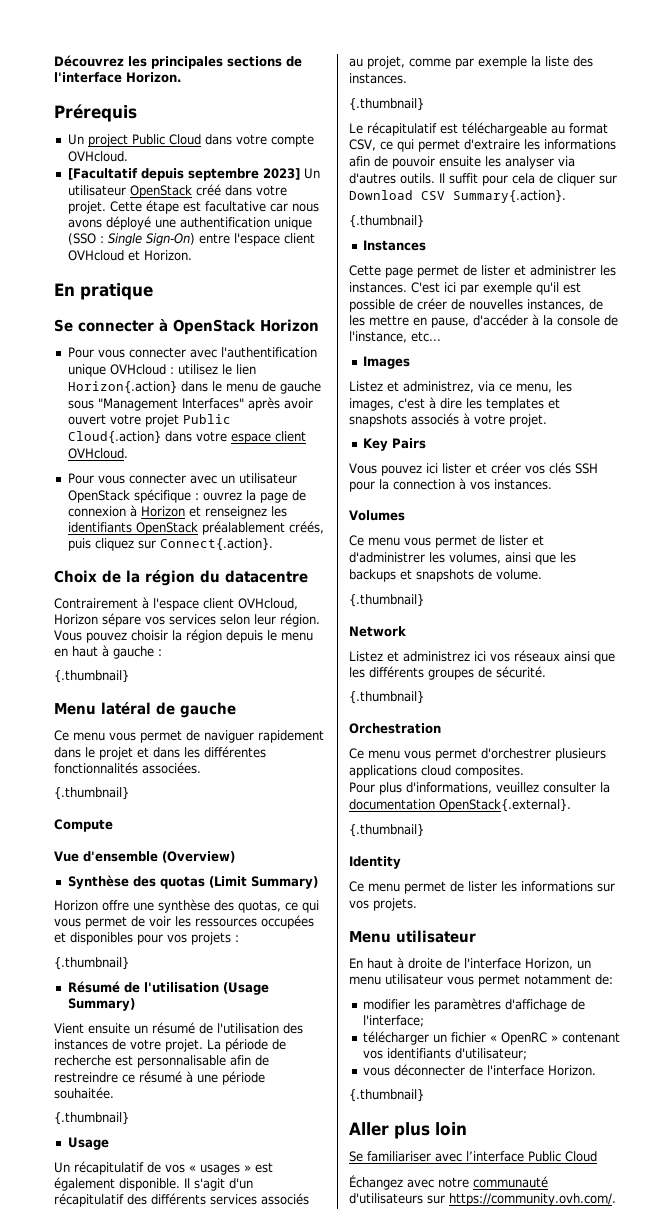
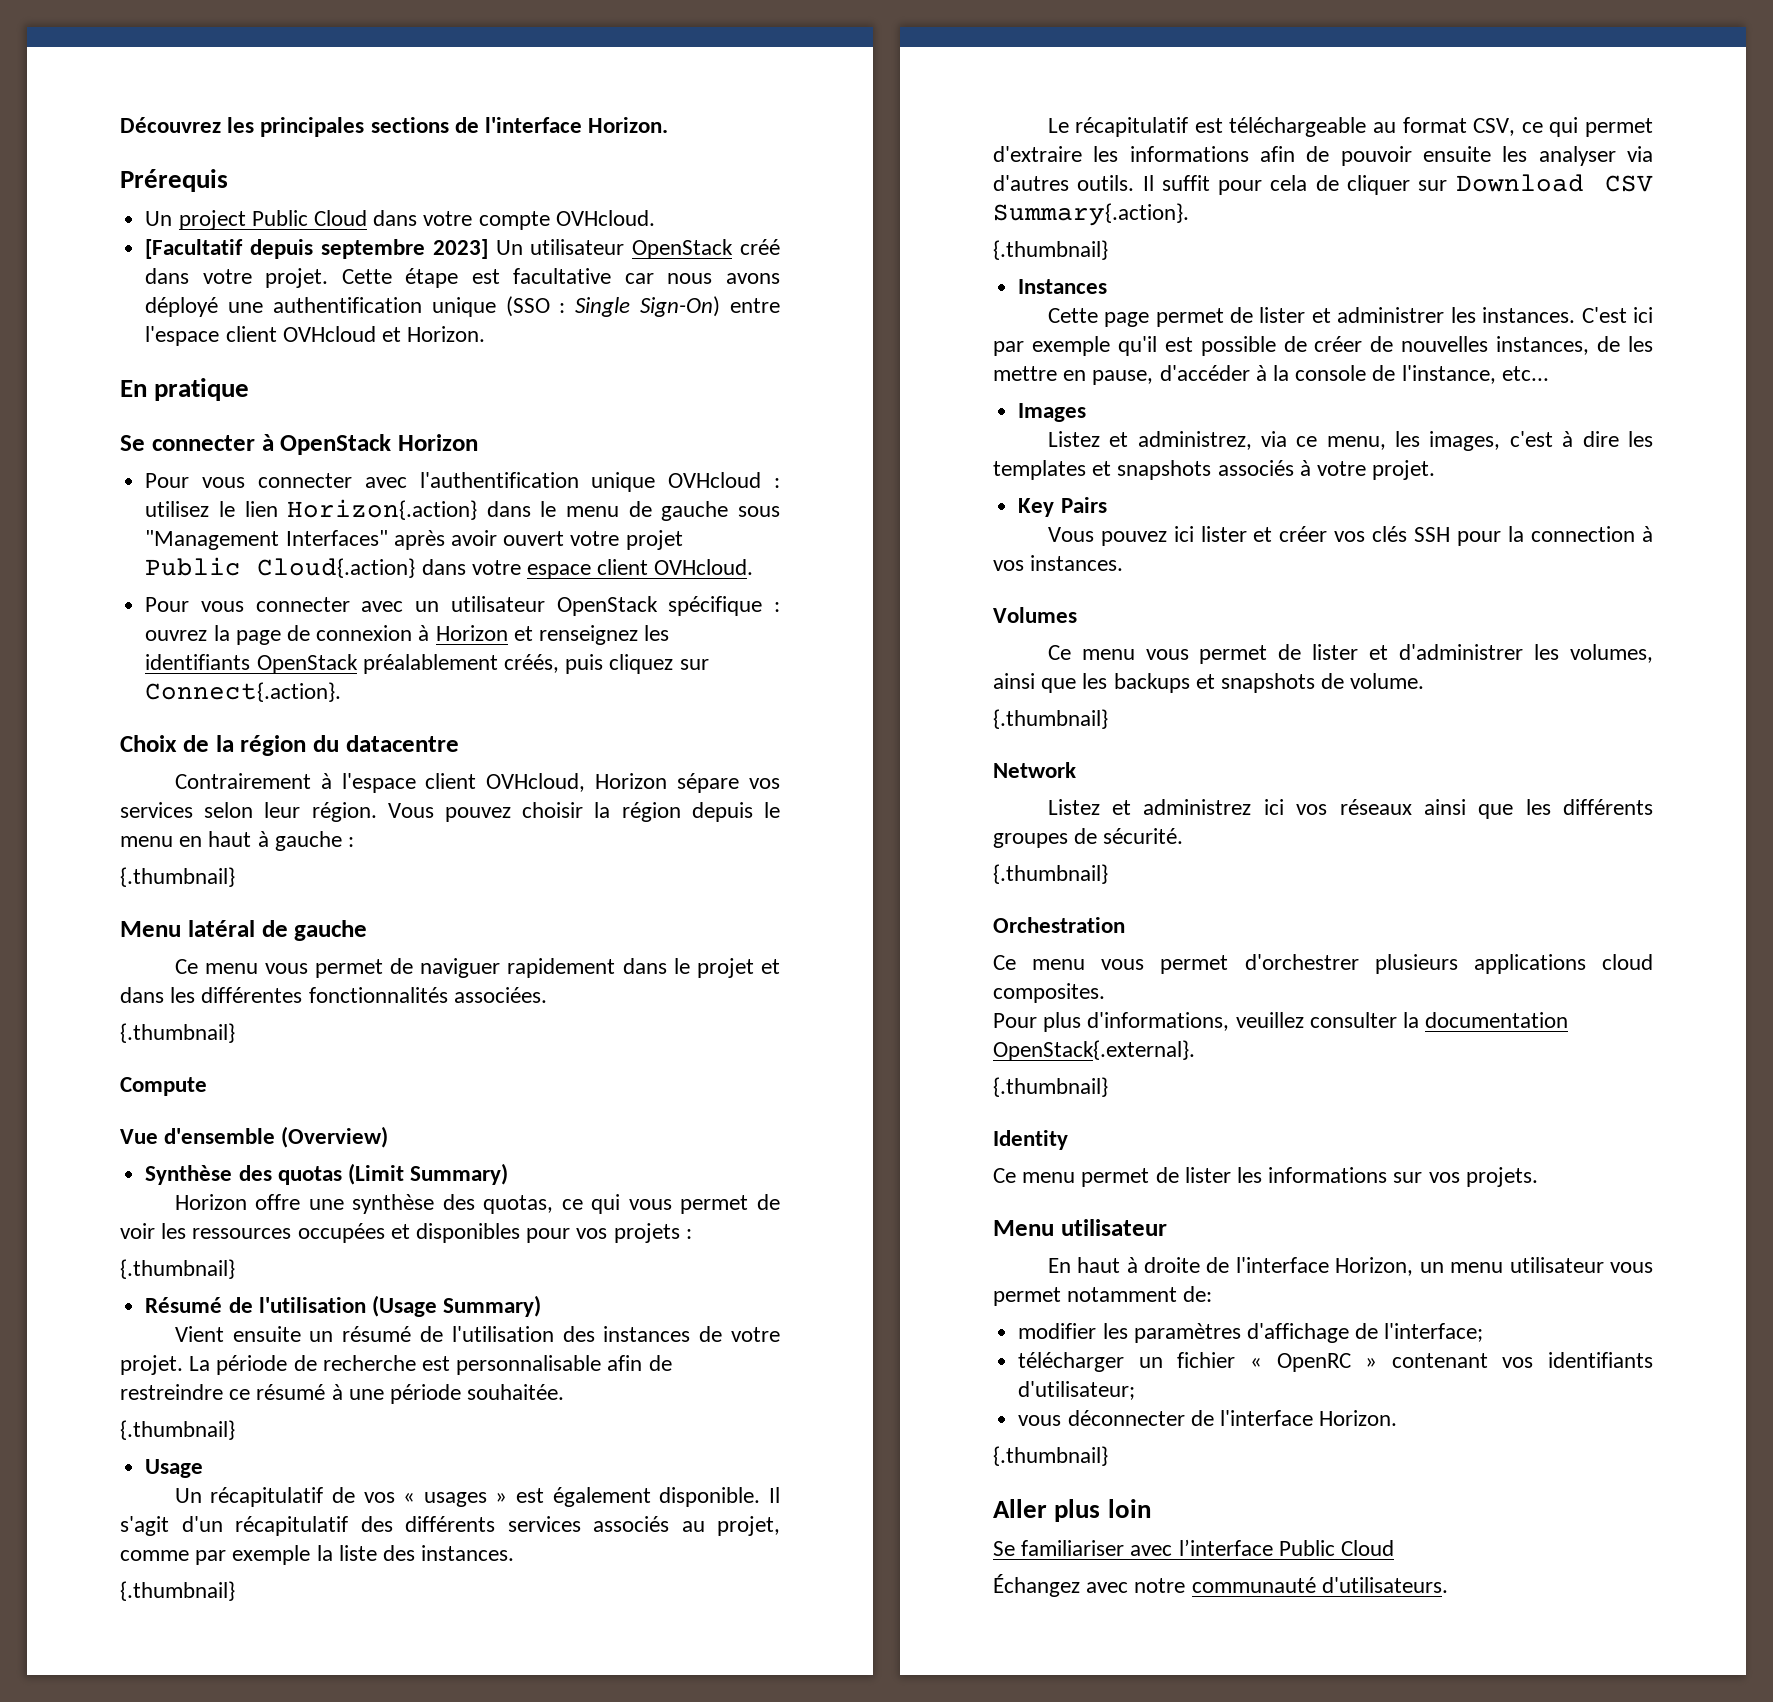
[349,1193,616,1206] d'utilisateurs sur https://community.ovh.com/. -> [1321,1577,1448,1593] d'utilisateurs.

